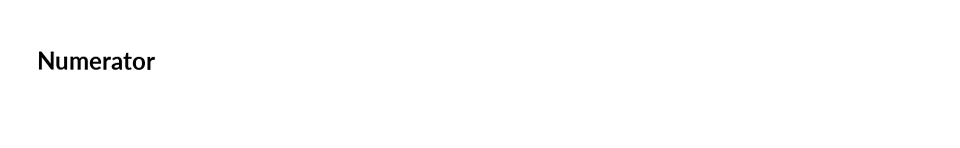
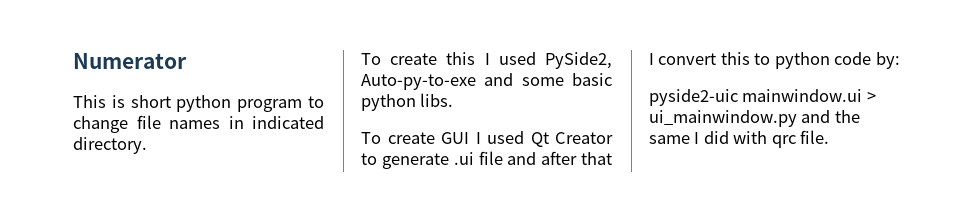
(156, 60) none -> [73,95,324,112] [73,115,324,133] [73,137,147,154] [361,52,612,69] [361,73,612,90] [361,93,454,111] [361,131,613,147] [361,151,612,169] [649,52,900,69] [649,89,876,106] [649,110,860,127] [649,130,830,148] // This is short python program to change file names in indicated directory. // To create this I used PySide2, Auto-py-to-exe and some basic python libs. // To create GUI I used Qt Creator to generate .ui file and after that I convert this to python code by: // pyside2-uic mainwindow.ui > ui_mainwindow.py and the same I did with qrc file.

